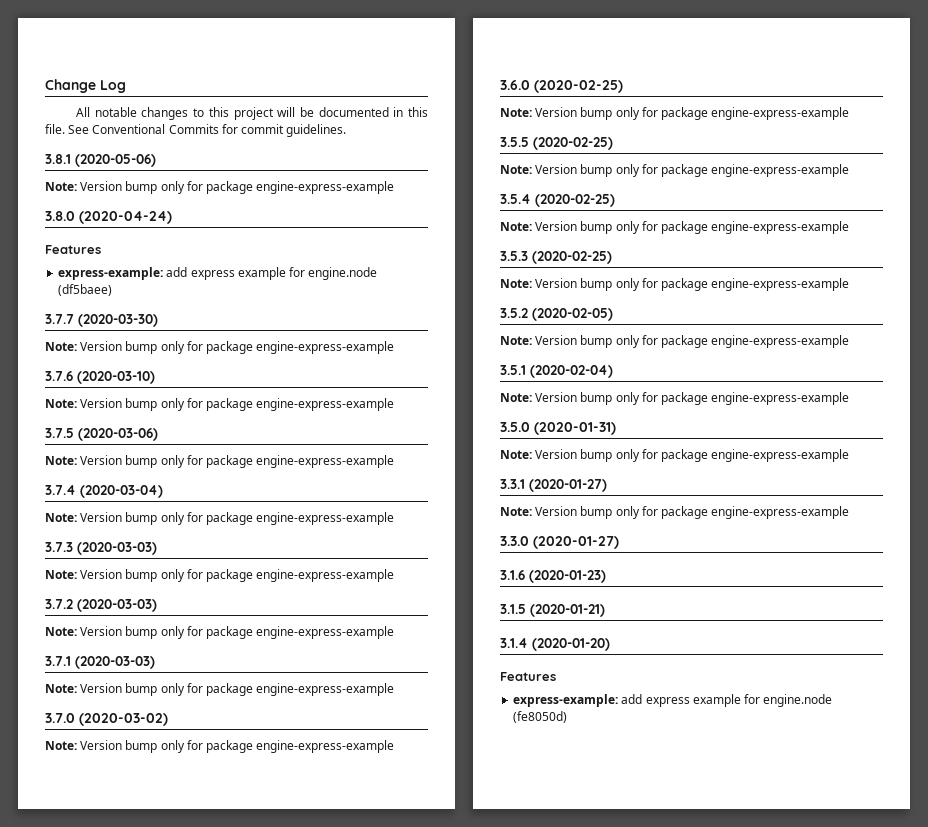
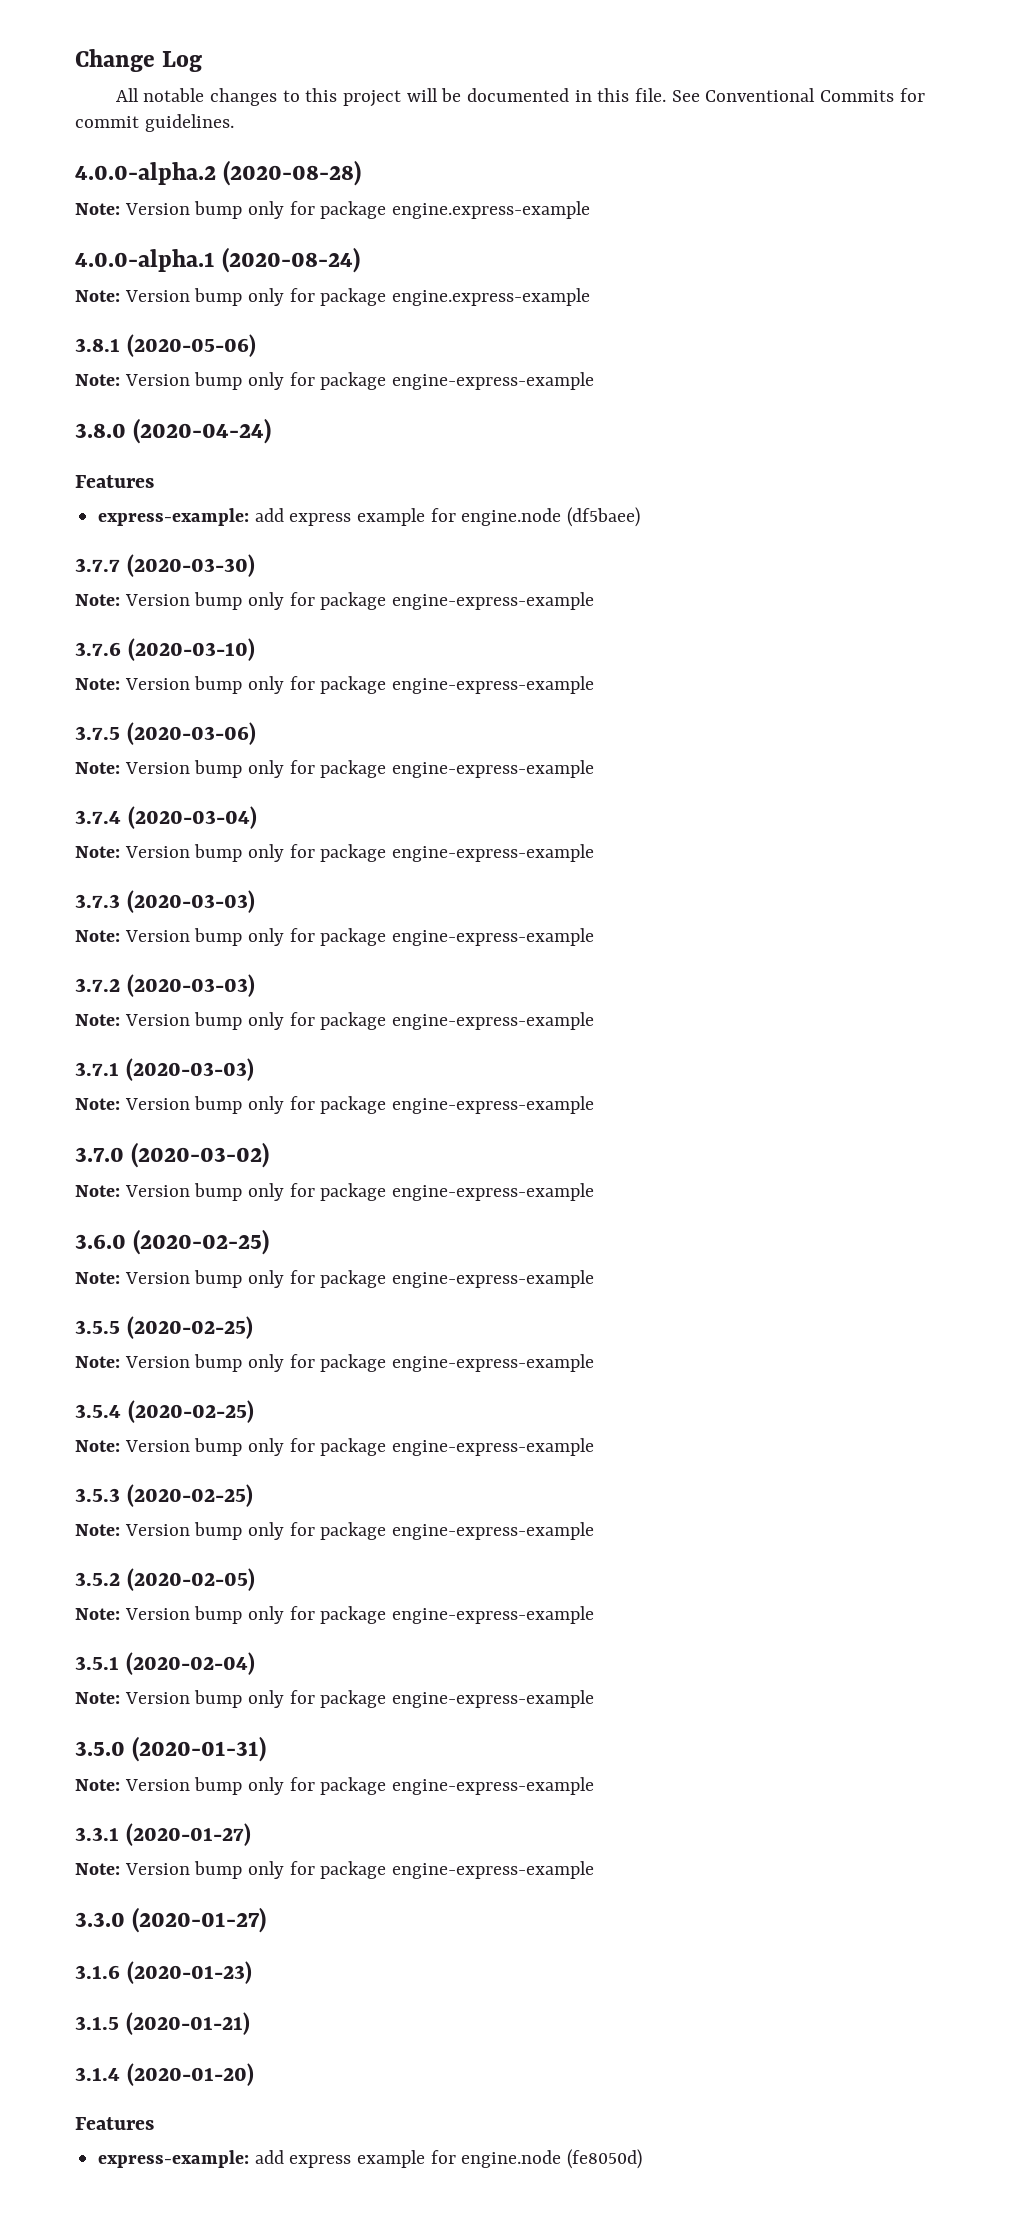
(347, 130) none -> [75,160,362,186] [75,201,591,219] [75,247,361,273] [75,288,591,306] // 4.0.0-alpha.2 (2020-08-28) // Note: Version bump only for package engine.express-example // 4.0.0-alpha.1 (2020-08-24) // Note: Version bump only for package engine.express-example

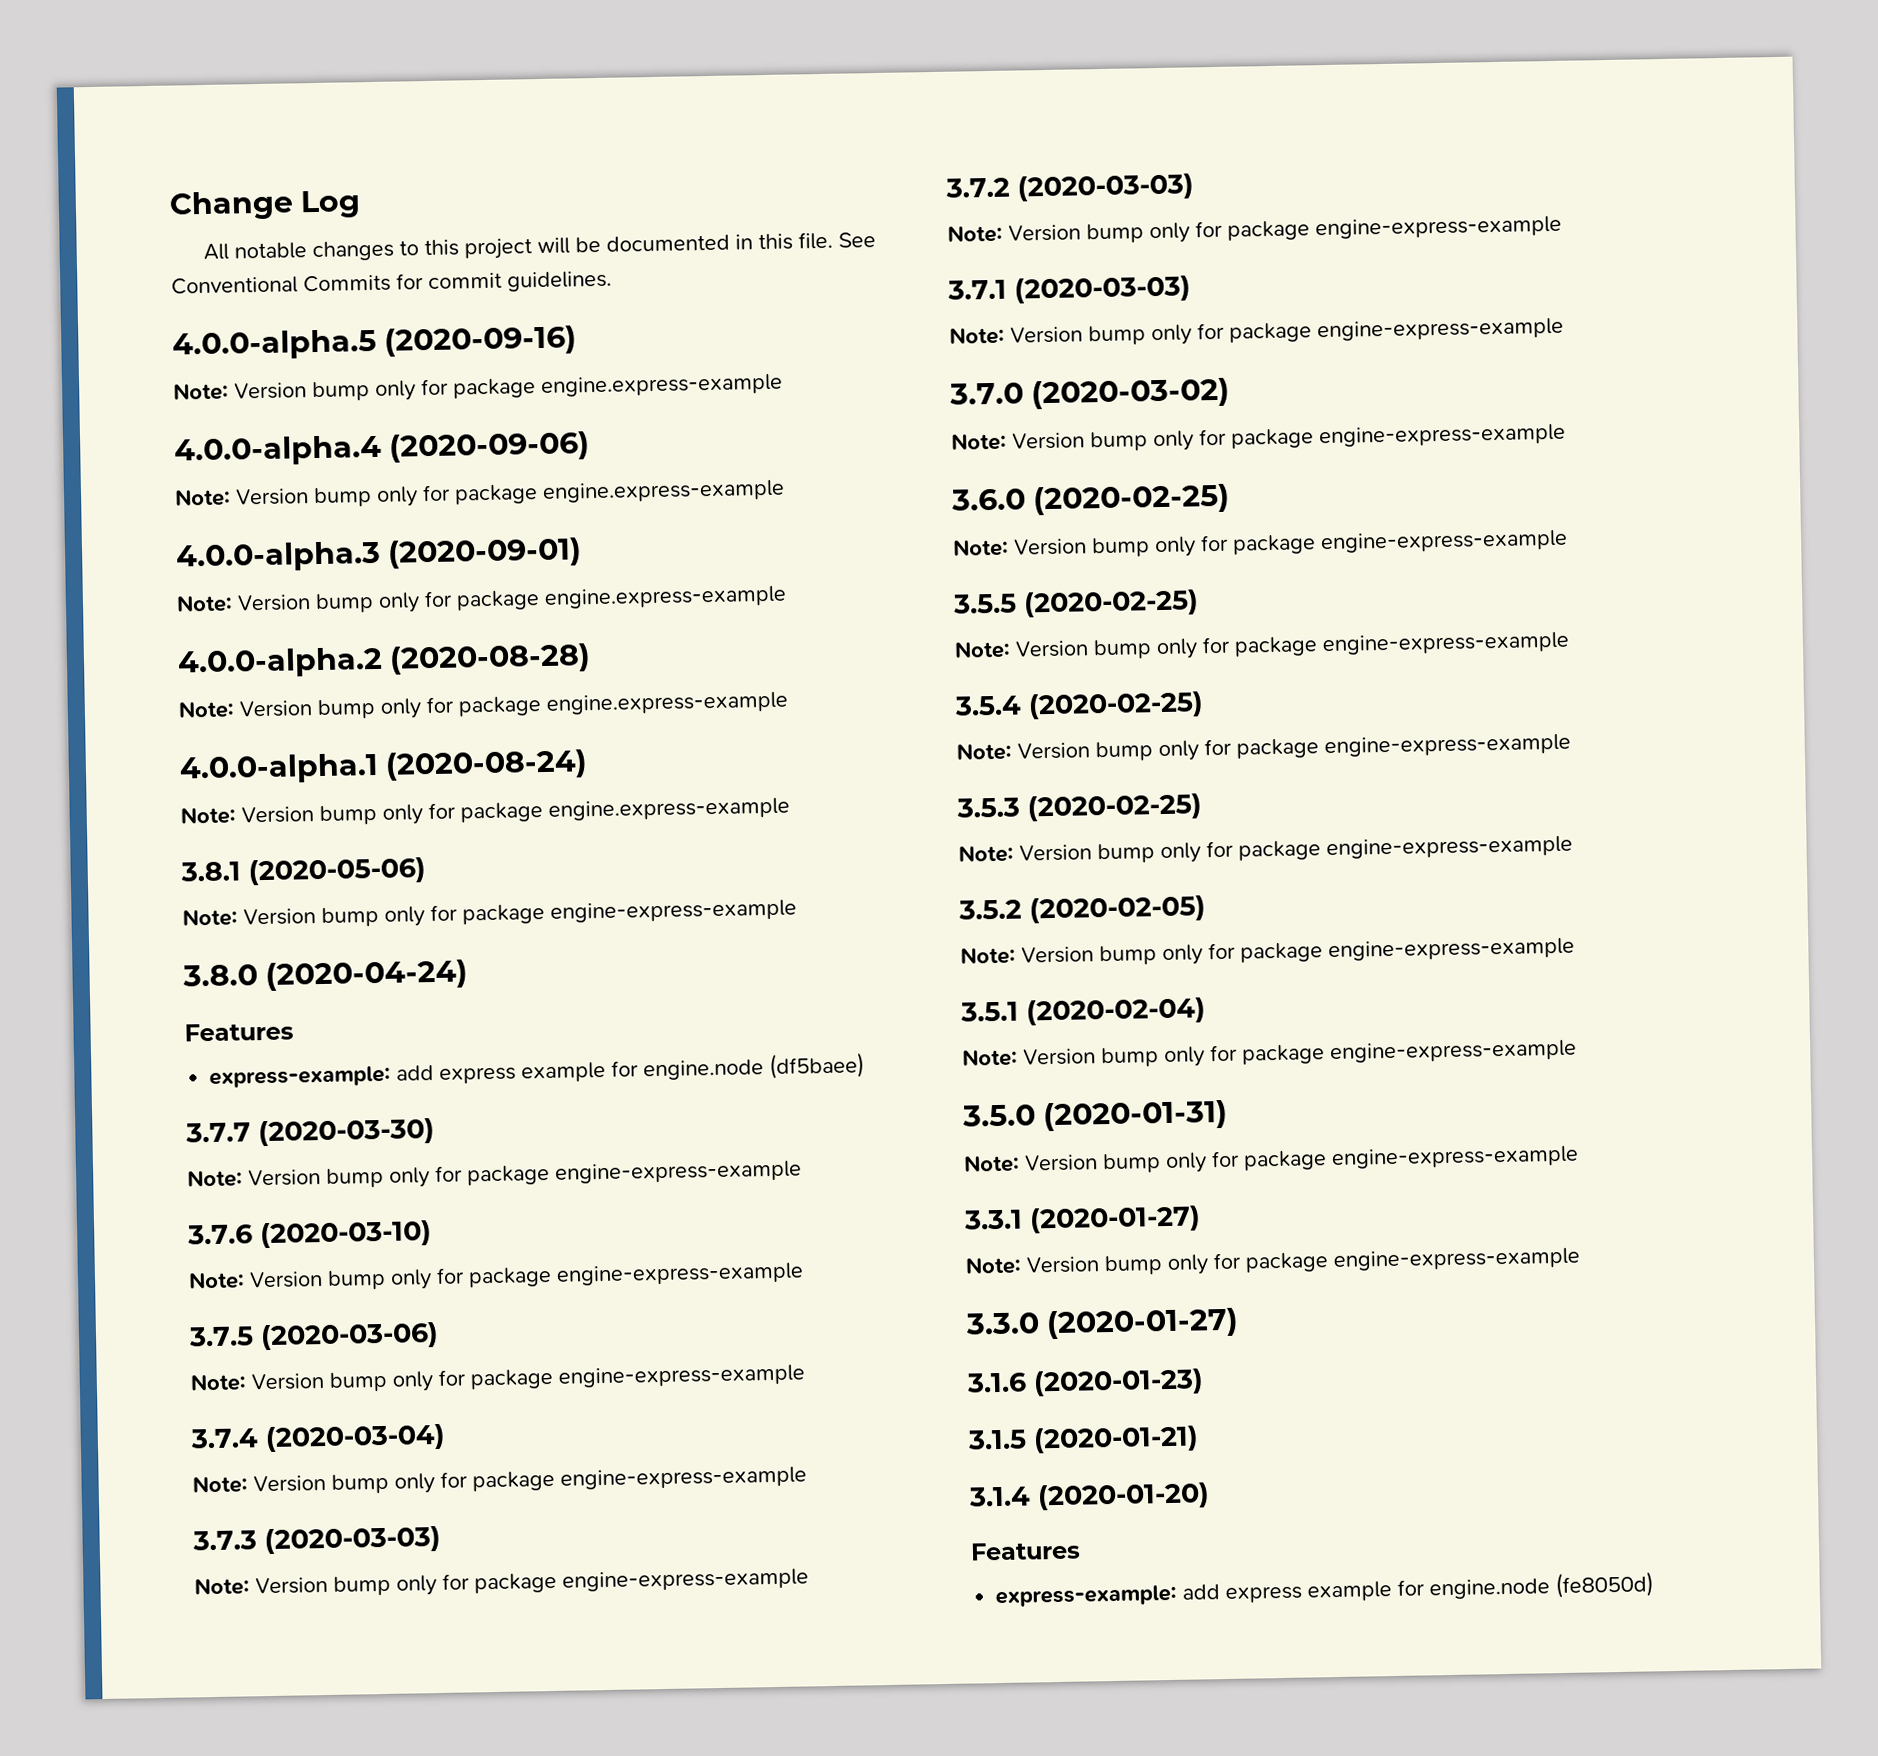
(234, 123) none -> [172,325,578,361] [173,373,783,402] [174,431,591,467] [174,479,785,508] [175,537,583,573] [176,585,787,614] // 4.0.0-alpha.5 (2020-09-16) // Note: Version bump only for package engine.express-example // 4.0.0-alpha.4 (2020-09-06) // Note: Version bump only for package engine.express-example // 4.0.0-alpha.3 (2020-09-01) // Note: Version bump only for package engine.express-example

